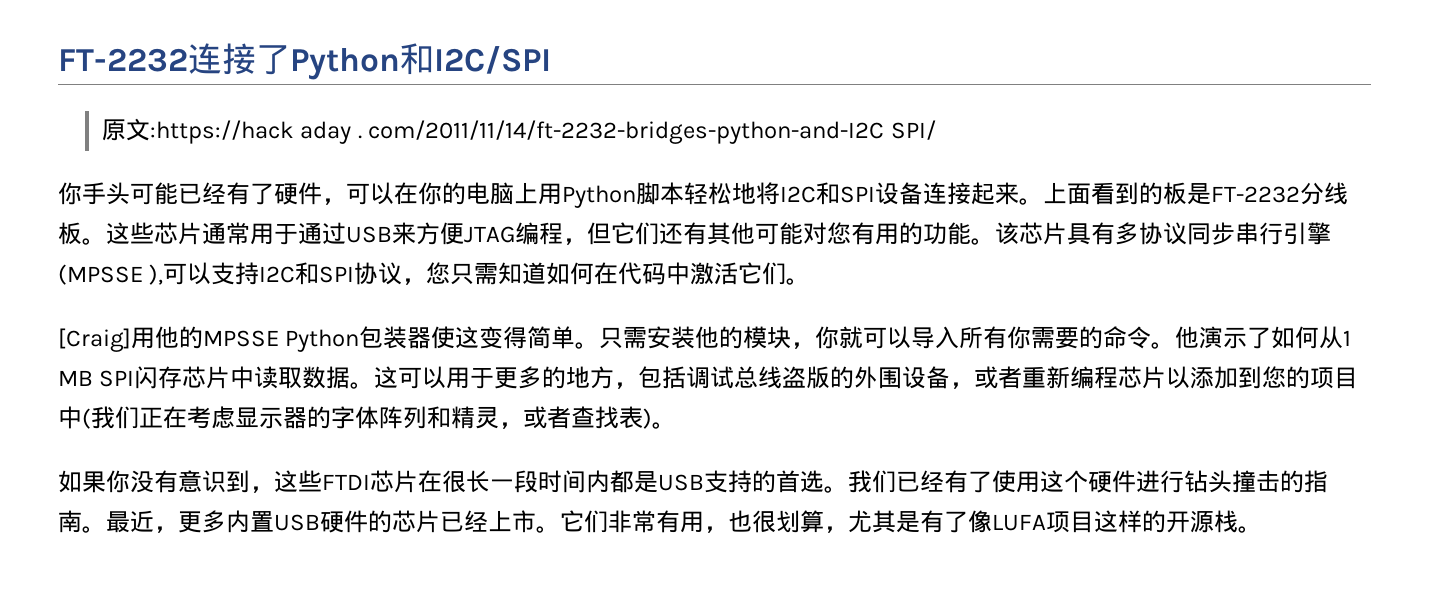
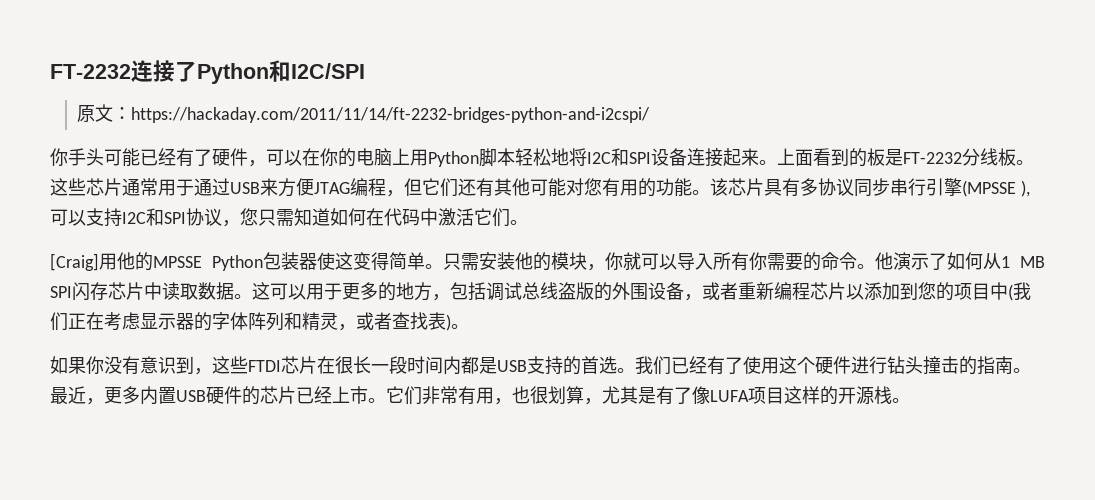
[149,120,936,144] :https://hack aday . com/2011/11/14/ft-2232-bridges-python-and-I2C SPI/ -> [113,107,651,123] ：https://hackaday.com/2011/11/14/ft-2232-bridges-python-and-i2cspi/

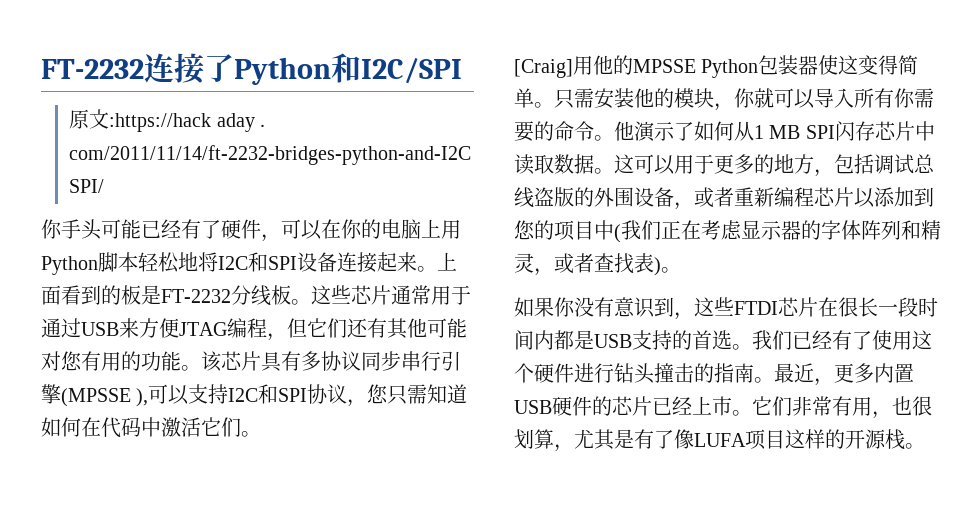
[113,107,651,123] ：https://hackaday.com/2011/11/14/ft-2232-bridges-python-and-i2cspi/ -> [109,113,265,132] [69,145,472,165] [69,179,105,193] :https://hack aday . com/2011/11/14/ft-2232-bridges-python-and-I2C SPI/

